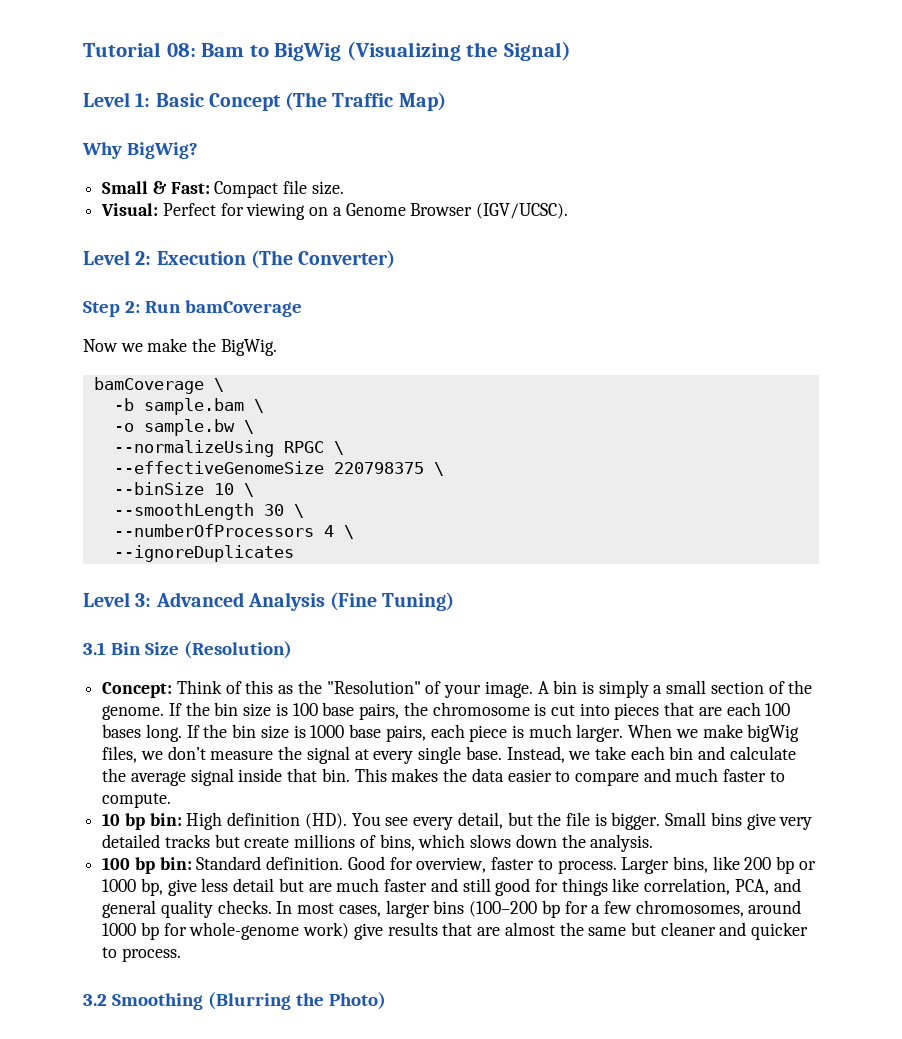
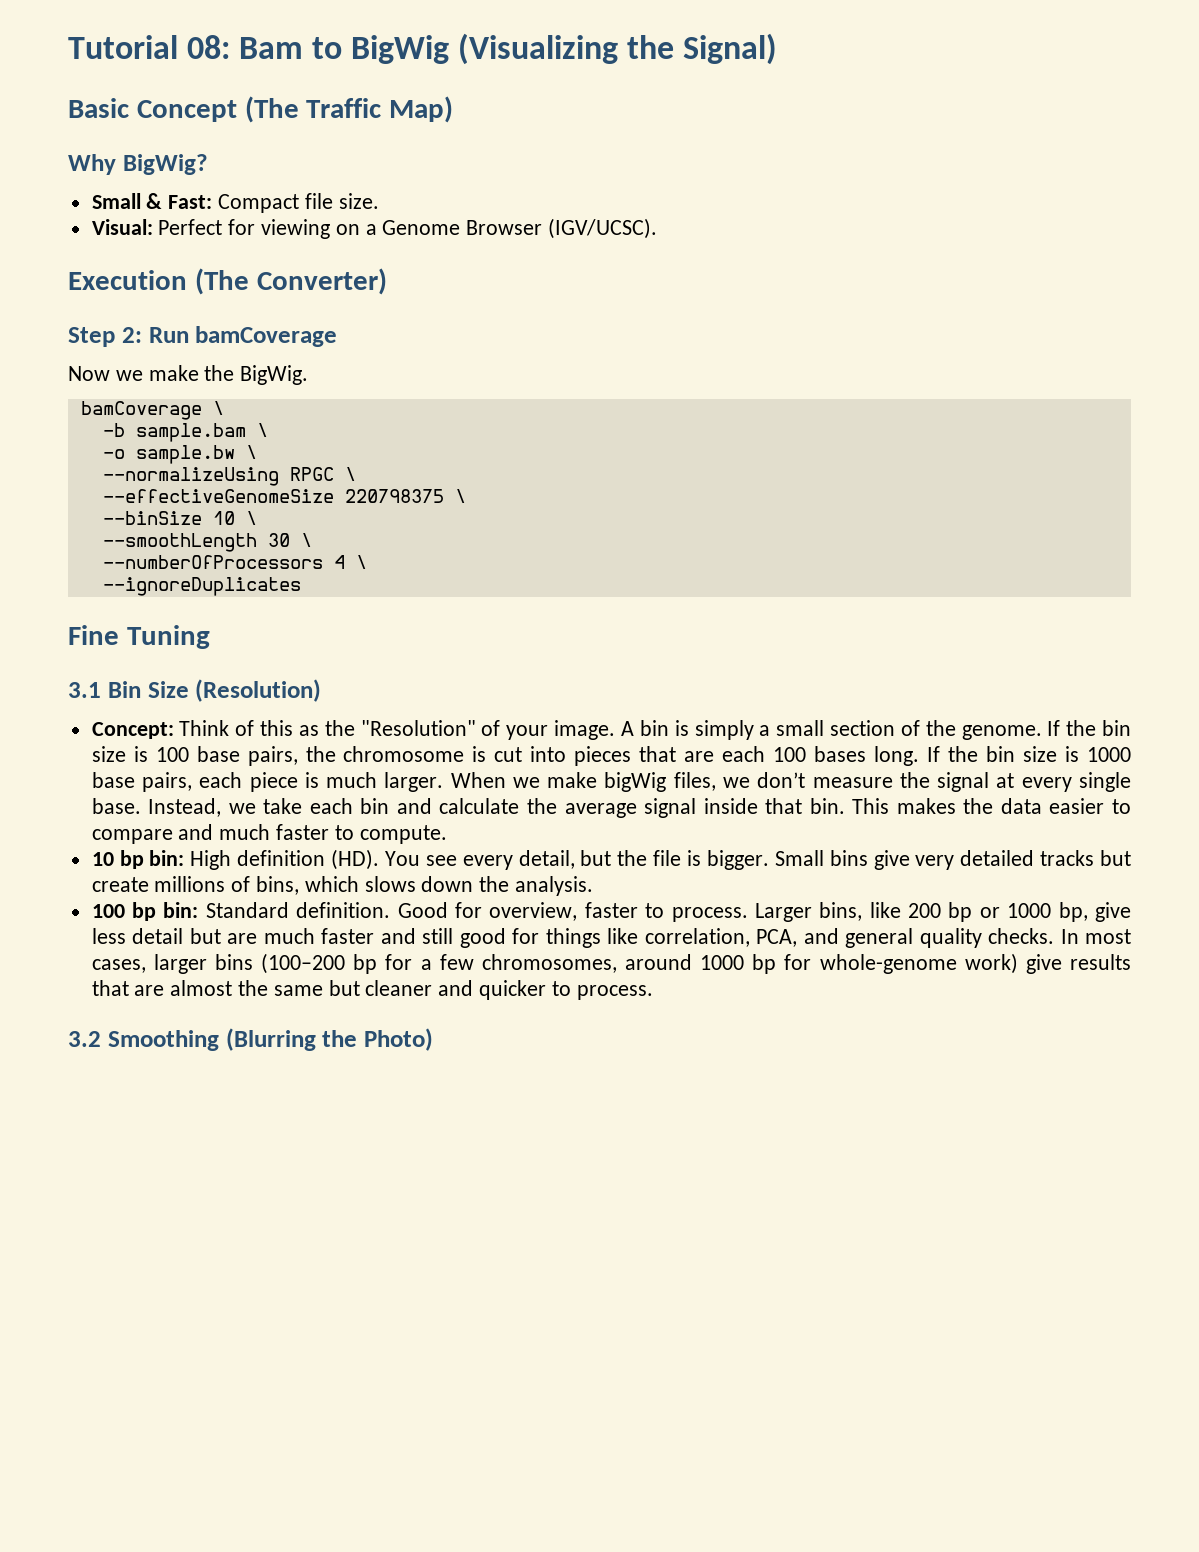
[83,92,151,107] Level 1: -> (778, 49) none
[83,250,152,265] Level 2: -> (658, 228) none
[83,592,455,611] Level 3: Advanced Analysis (Fine Tuning) -> [68,625,210,649] Fine Tuning

